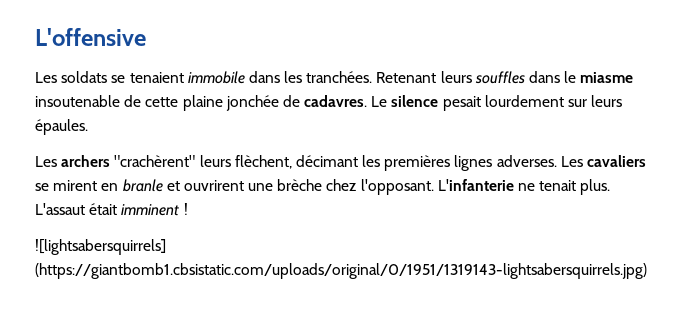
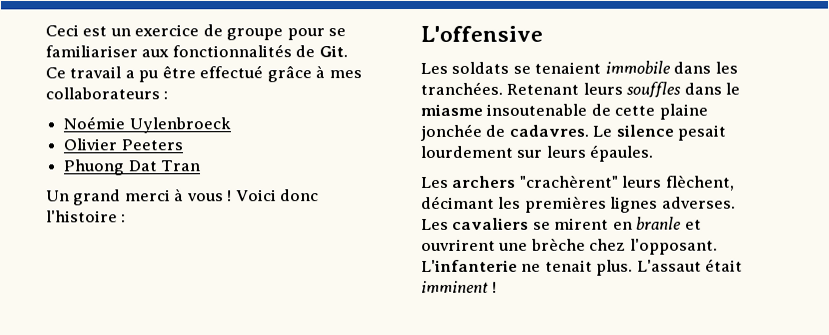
(35, 37) none -> [45,24,347,41] [45,44,348,58] [45,65,362,83] [45,87,169,100] [63,116,231,134] [63,138,183,151] [63,159,202,176] [46,188,320,206] [46,210,127,223] Ceci est un exercice de groupe pour se familiariser aux fonctionnalités de Git. Ce travail a pu être effectué grâce à mes collaborateurs : // Noémie Uylenbroeck // Olivier Peeters // Phuong Dat Tran // Un grand merci à vous ! Voici donc l'histoire : //
[35,239,166,255] [35,263,647,279] // ![lightsabersquirrels] (https://giantbomb1.cbsistatic.com/uploads/original/0/1951/1319143-lightsabersquirrels.jpg) -> (498, 287) none

